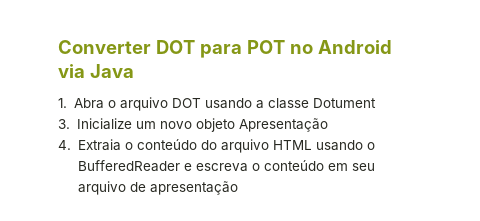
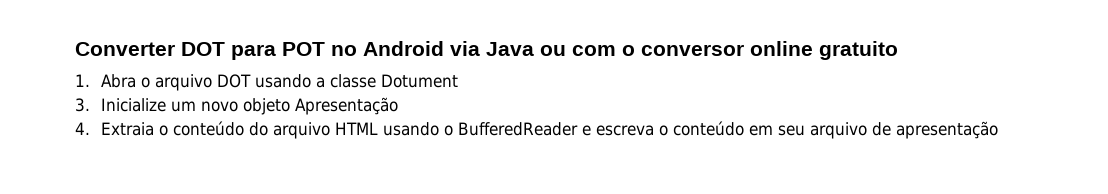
(134, 71) none -> [540,41,898,60] ou com o conversor online gratuito

